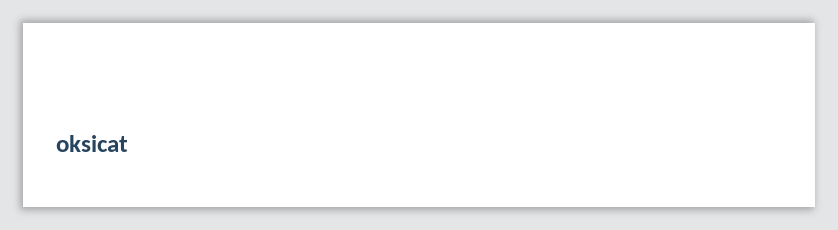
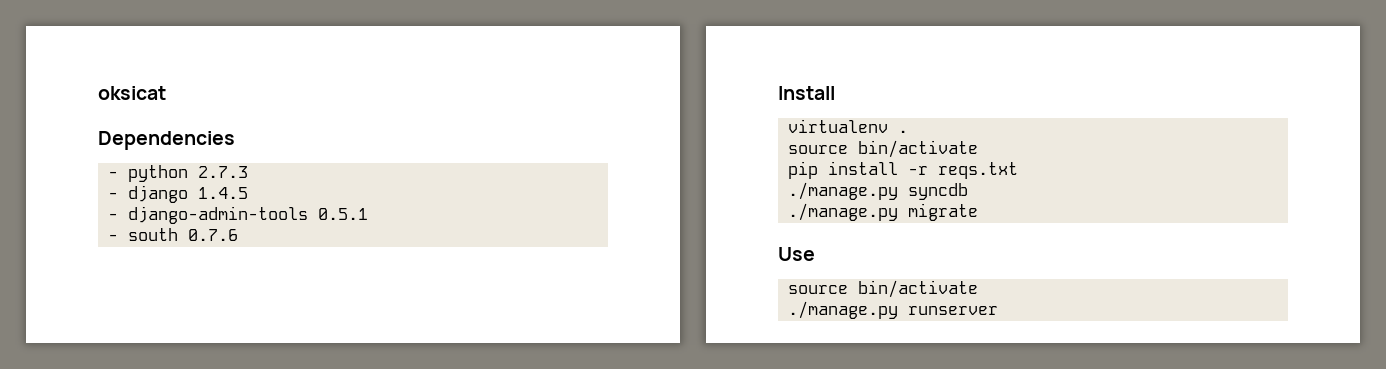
(128, 143) none -> [98,131,235,150] [107,165,248,182] [107,185,248,203] [107,206,368,224] [107,228,238,241] [778,86,835,100] [787,119,908,133] [787,140,978,158] [787,161,1018,179] [787,182,968,200] [787,203,978,221] [778,247,815,261] [787,280,978,298] [787,301,998,319] // Dependencies // - python 2.7.3 // - django 1.4.5 // - django-admin-tools 0.5.1 // - south 0.7.6 // Install // virtualenv . // source bin/activate // pip install -r reqs.txt // ./manage.py syncdb // ./manage.py migrate // Use // source bin/activate // ./manage.py runserver

